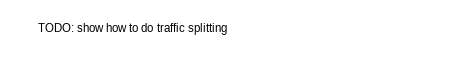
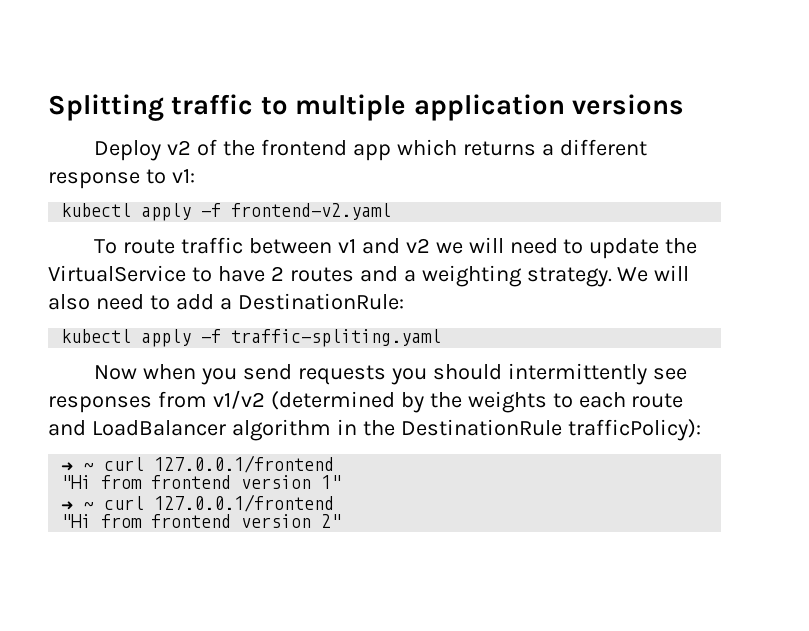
[38,23,227,35] TODO: show how to do traffic splitting -> [48,94,685,121] [94,139,647,161] [48,169,195,189] [61,203,392,221] [94,237,698,259] [48,265,690,287] [48,293,404,310] [61,329,442,347] [94,363,687,385] [48,390,684,413] [48,419,701,441] [61,455,335,473] [61,475,342,489] [61,494,335,512] [61,514,342,528] Splitting traffic to multiple application versions // Deploy v2 of the frontend app which returns a different response to v1: // kubectl apply -f frontend-v2.yaml // To route traffic between v1 and v2 we will need to update the VirtualService to have 2 routes and a weighting strategy. We will also need to add a DestinationRule: // kubectl apply -f traffic-spliting.yaml // Now when you send requests you should intermittently see responses from v1/v2 (determined by the weights to each route and LoadBalancer algorithm in the DestinationRule trafficPolicy): // ➜ ~ curl 127.0.0.1/frontend // "Hi from frontend version 1" // ➜ ~ curl 127.0.0.1/frontend // "Hi from frontend version 2"

